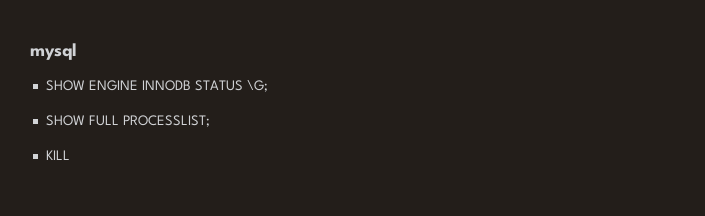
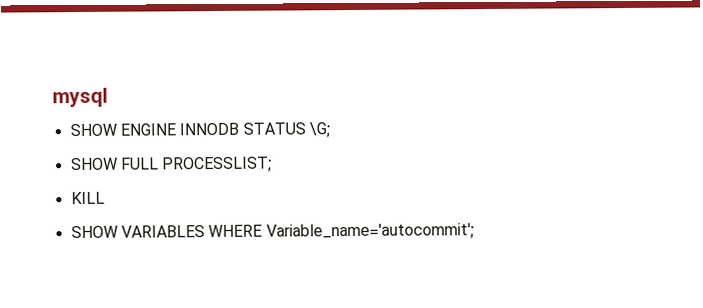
(70, 155) none -> [70,223,474,240] // SHOW VARIABLES WHERE Variable_name='autocommit';

